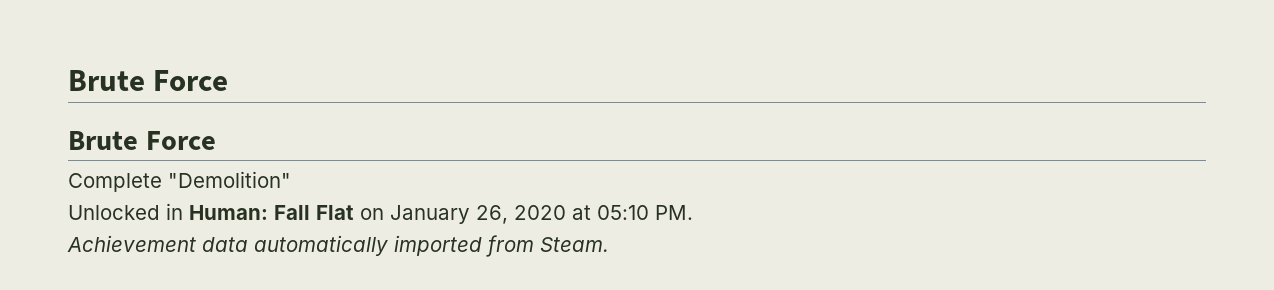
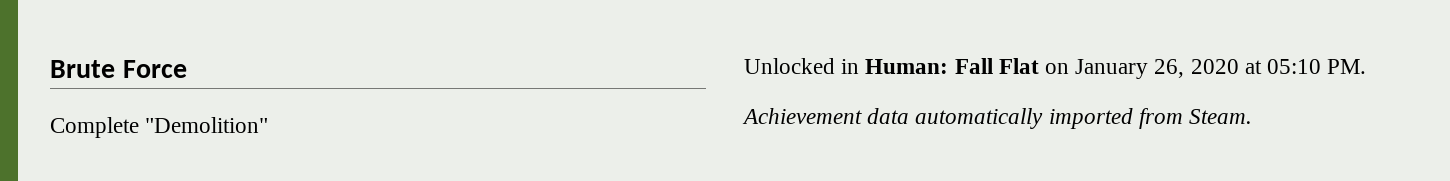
[68,70,229,91] [68,131,216,150] Brute Force // Brute Force -> [50,60,187,78] Brute Force

